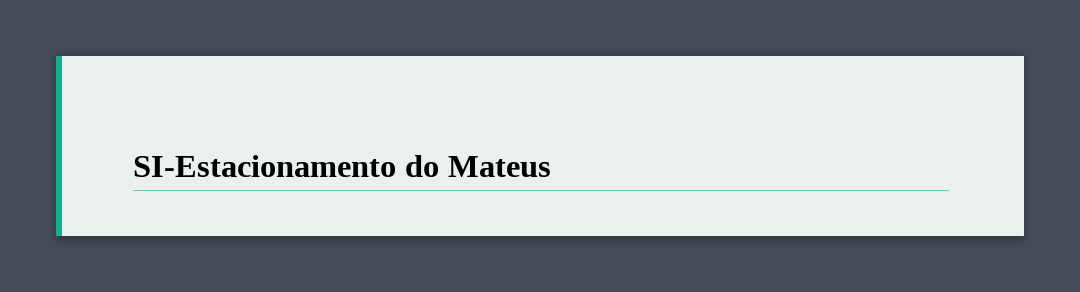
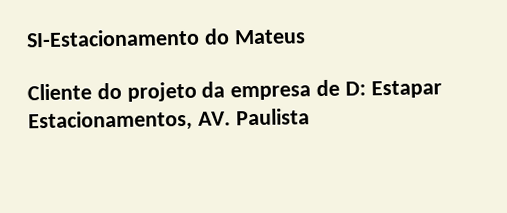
(551, 166) none -> [27,79,442,102] [28,108,310,133] // Cliente do projeto da empresa de D: Estapar Estacionamentos, AV. Paulista

